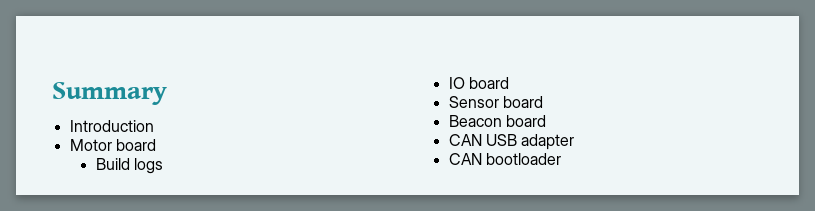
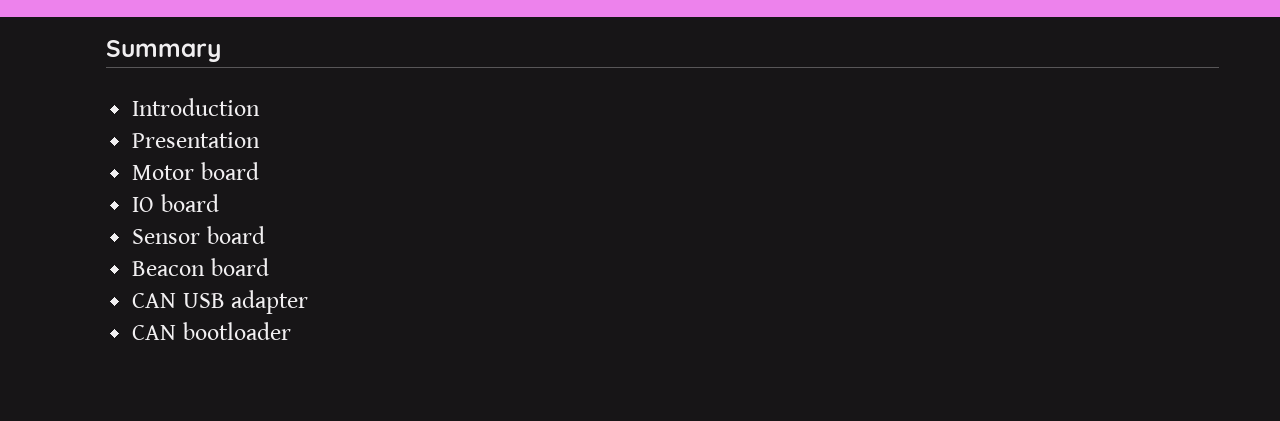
(154, 126) none -> [132,132,261,148] // Presentation
[95,158,163,174] // Build logs -> (259, 171) none

